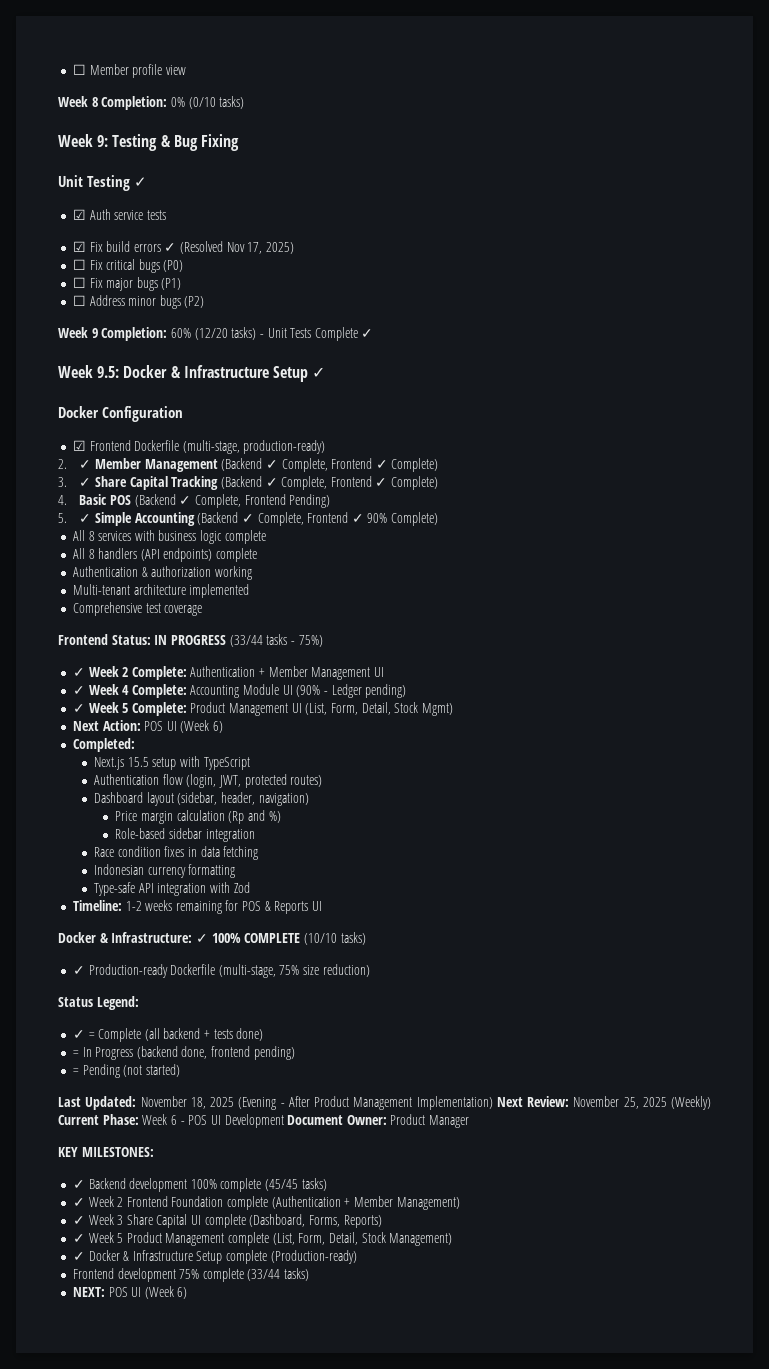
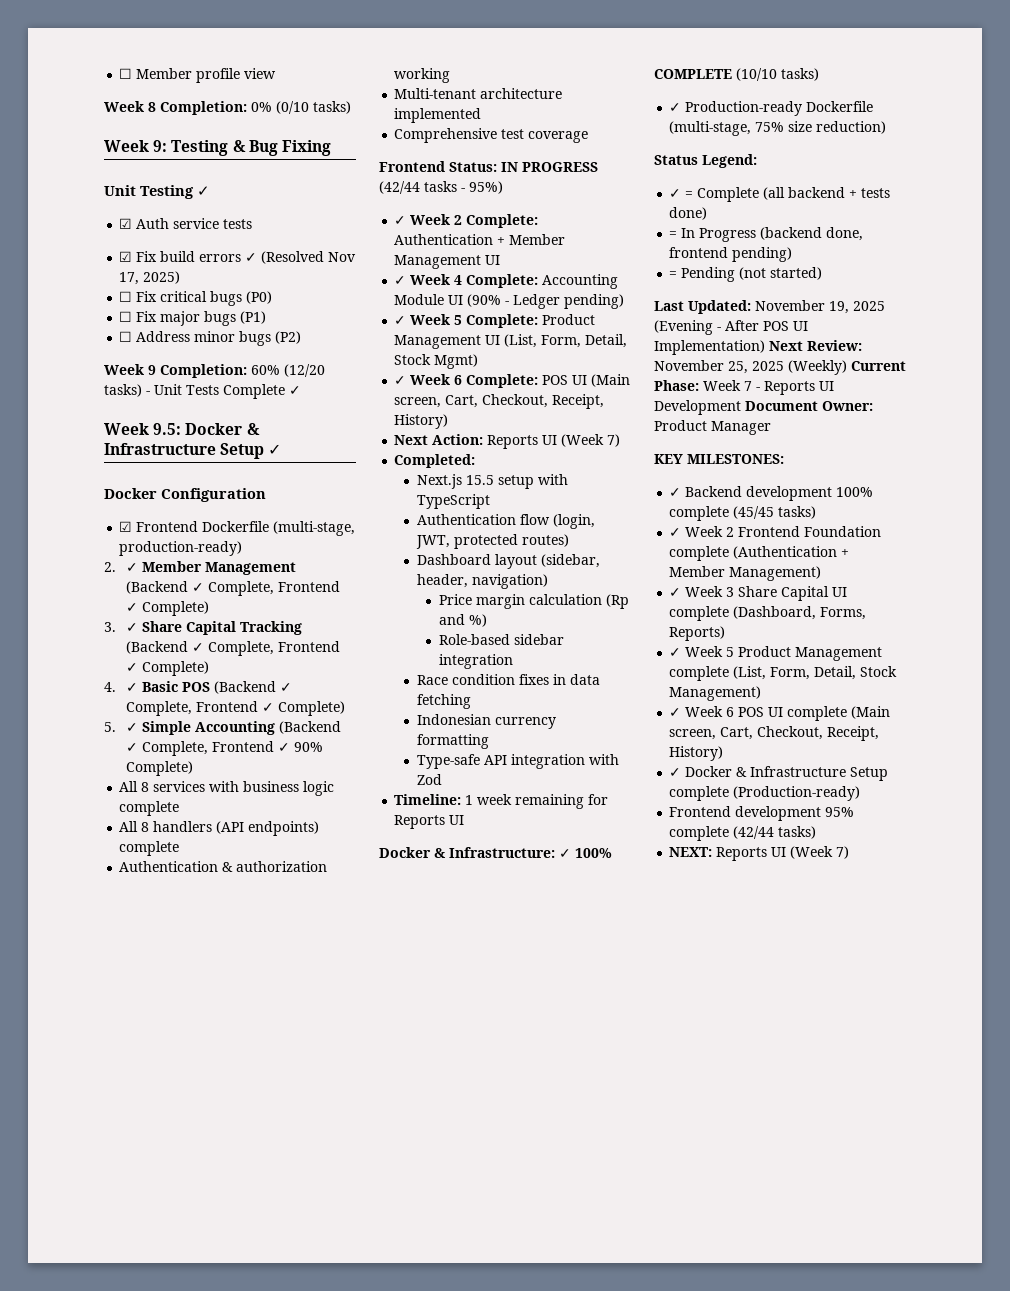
(67, 500) none -> [126,683,139,692] ✓
[289,494,331,508] Pending) -> [262,701,346,716] ✓ Complete)
[229,635,263,647] (33/44 -> [379,181,420,194] (42/44
[298,635,323,647] 75%) -> [469,181,503,194] 95%)
(453, 709) none -> [394,374,631,388] [394,394,605,409] [394,414,449,429] // ✓ Week 6 Complete: POS UI (Main screen, Cart, Checkout, Receipt, History)
[144,720,224,733] POS UI (Week 6) -> [487,434,621,449] Reports UI (Week 7)
[125,900,271,914] 1-2 weeks remaining for POS & -> [465,794,609,809] 1 week remaining for
[190,1097,206,1109] 18, -> [829,301,849,314] 19,
[314,1096,413,1110] Product Management -> [763,321,808,331] POS UI
[170,1115,208,1125] 6 - POS -> [744,381,815,395] 7 - Reports
(453, 1239) none -> [669,706,891,721] [669,726,880,741] [669,746,724,761] // ✓ Week 6 POS UI complete (Main screen, Cart, Checkout, Receipt, History)
[179,1268,281,1282] 75% complete (33/44 -> [825,807,855,817] [669,826,775,841] 95% complete (42/44
[108,1286,188,1299] POS UI (Week 6) -> [716,846,850,861] Reports UI (Week 7)

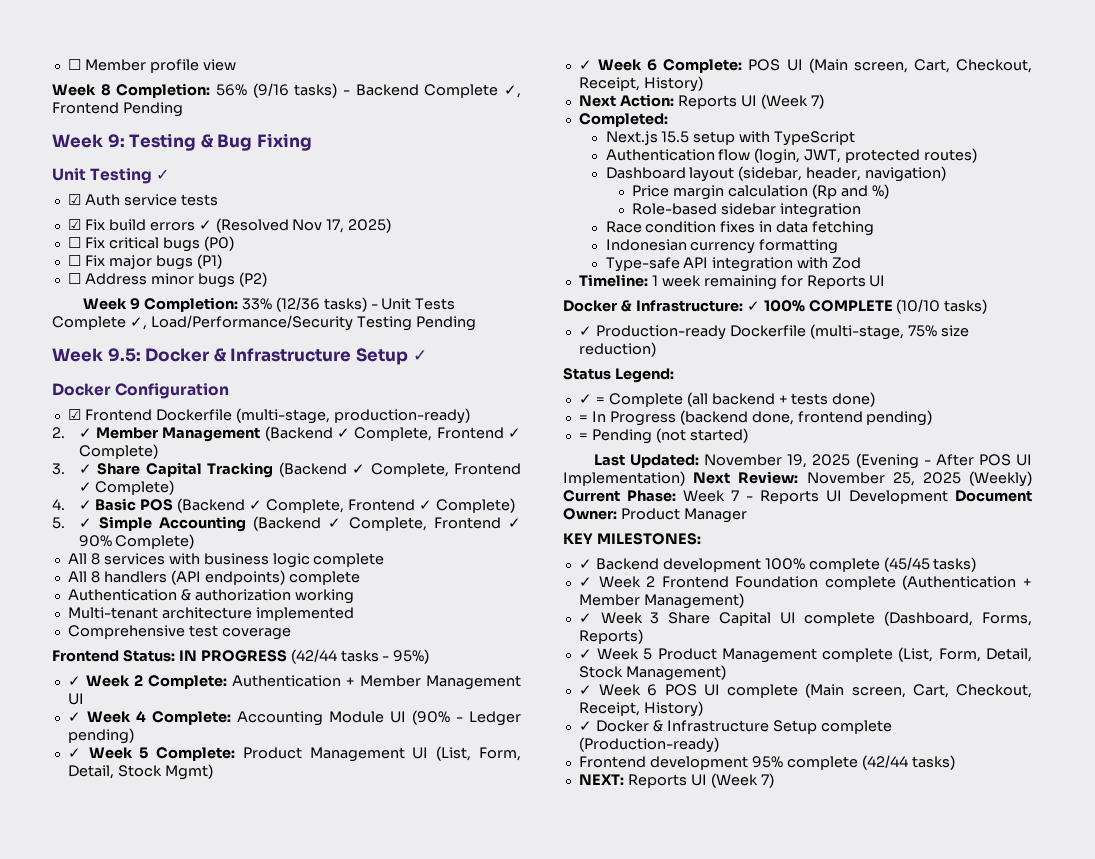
[251,101,351,114] 0% (0/10 tasks) -> [215,83,521,98] [52,102,183,117] 56% (9/16 tasks) - Backend Complete ✓, Frontend Pending
[251,364,325,377] 60% (12/20 -> [241,297,320,312] 33% (12/36
[289,386,301,395] ✓ -> [129,315,476,331] ✓, Load/Performance/Security Testing Pending

